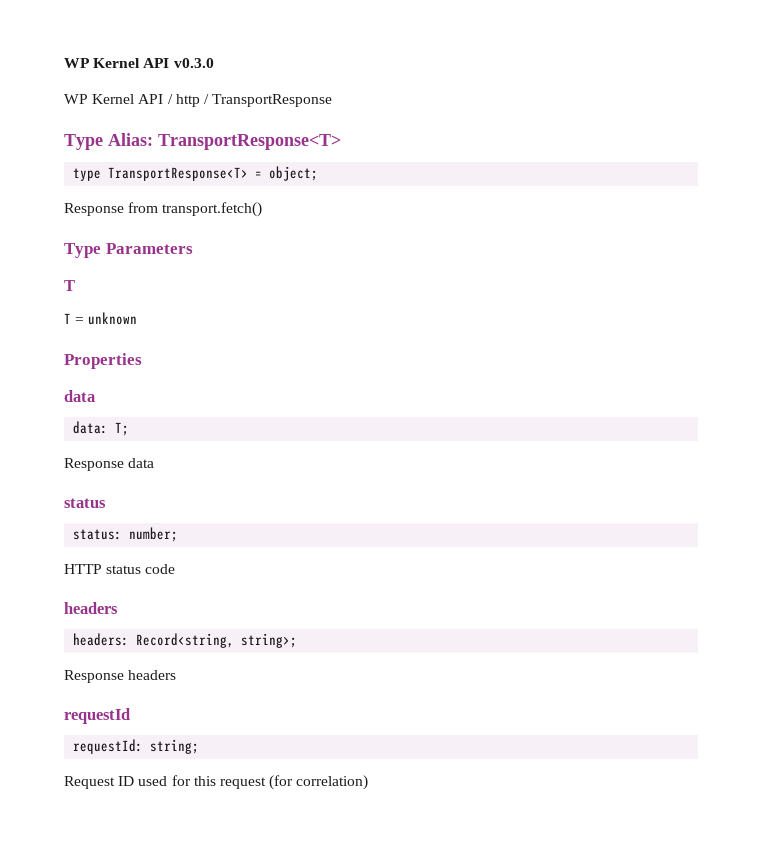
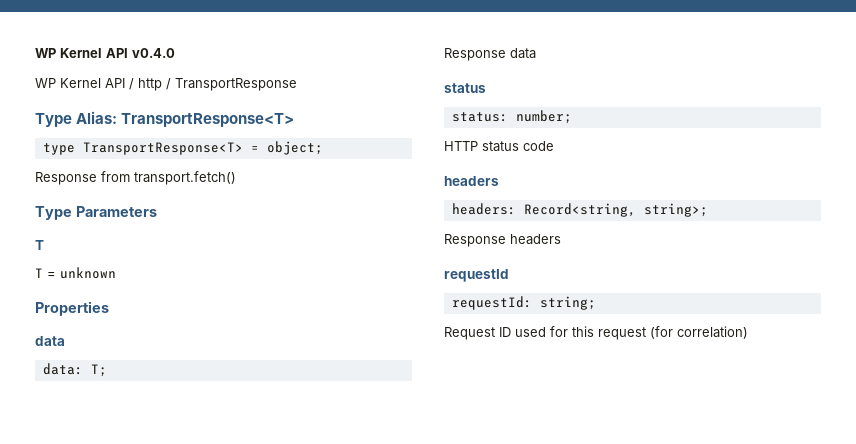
[64,58,214,68] WP Kernel API v0.3.0 -> [35,48,175,58] WP Kernel API v0.4.0

